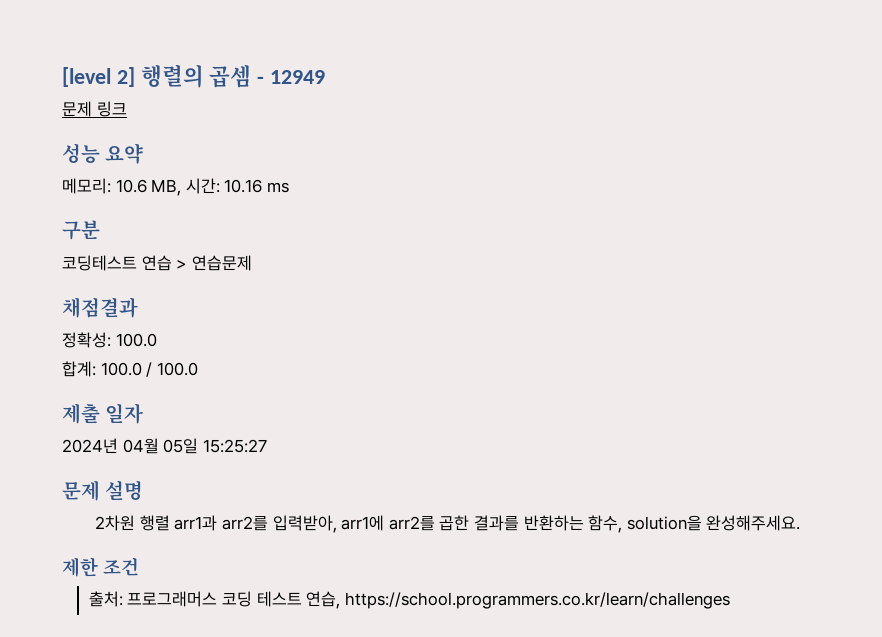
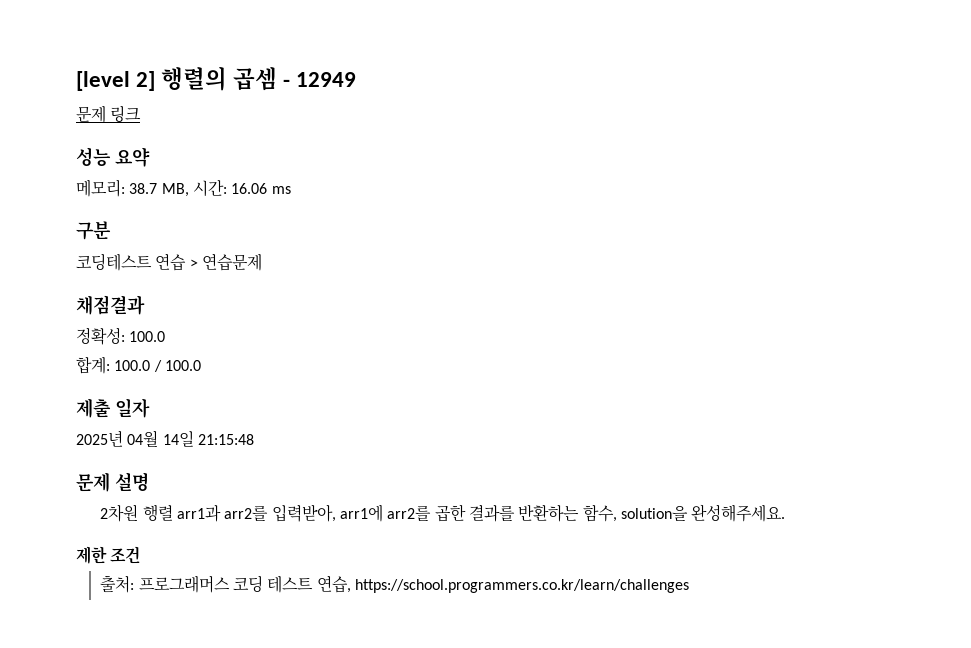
[115,179,147,193] 10.6 -> [129,183,158,194] 38.7
[224,179,263,193] 10.16 -> [231,183,268,194] 16.06
[62,438,267,454] 2024년 04월 05일 15:25:27 -> [76,430,254,447] 2025년 04월 14일 21:15:48

